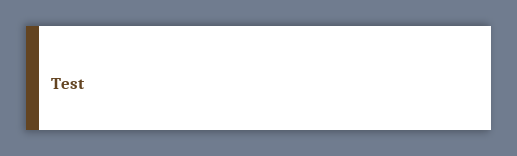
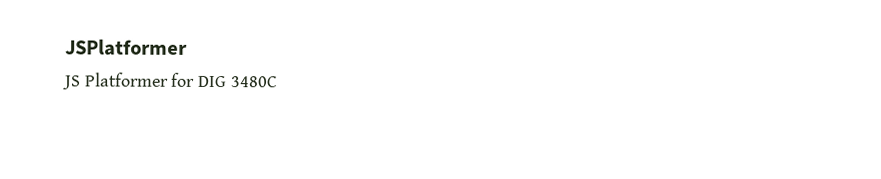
[51,78,85,89] Test -> [65,39,188,56] [62,72,278,90] JSPlatformer // JS Platformer for DIG 3480C

